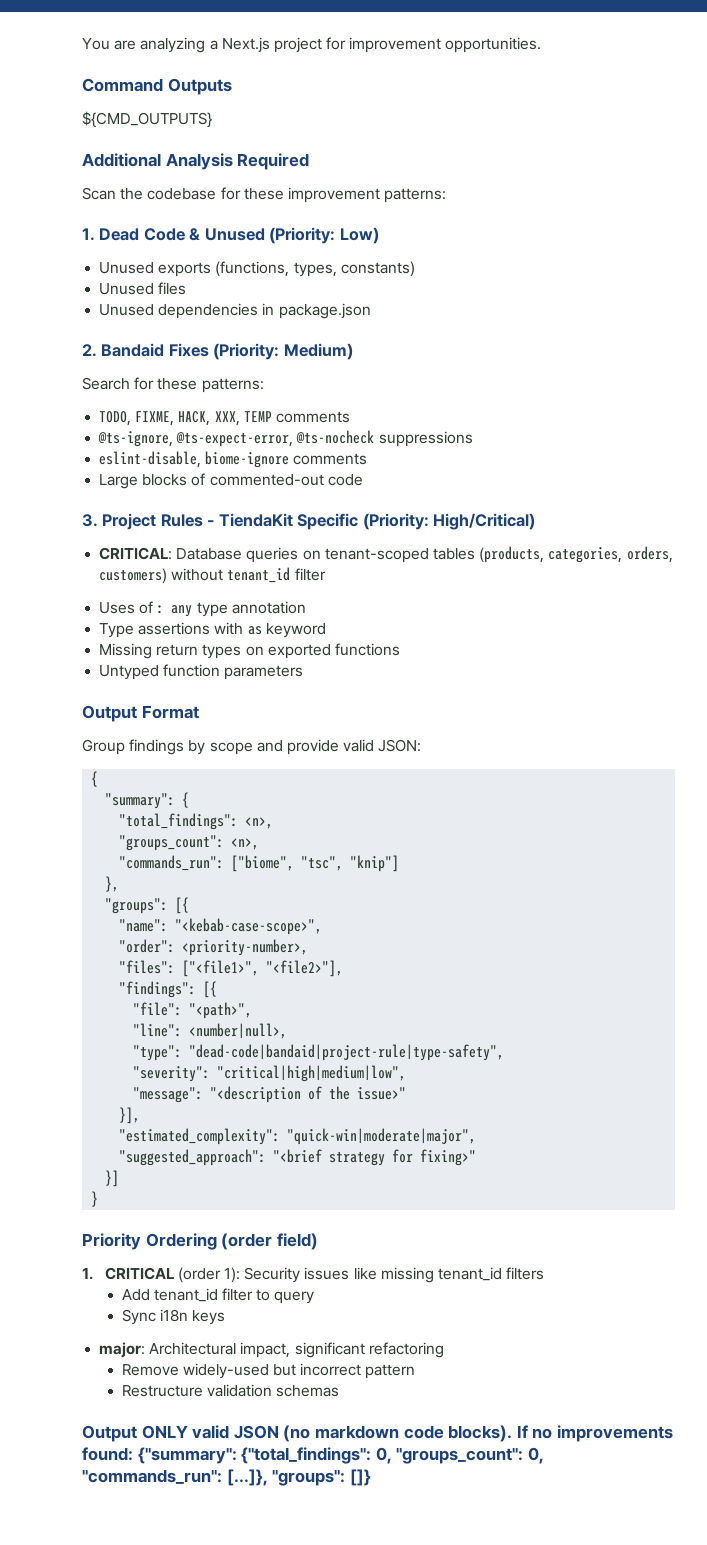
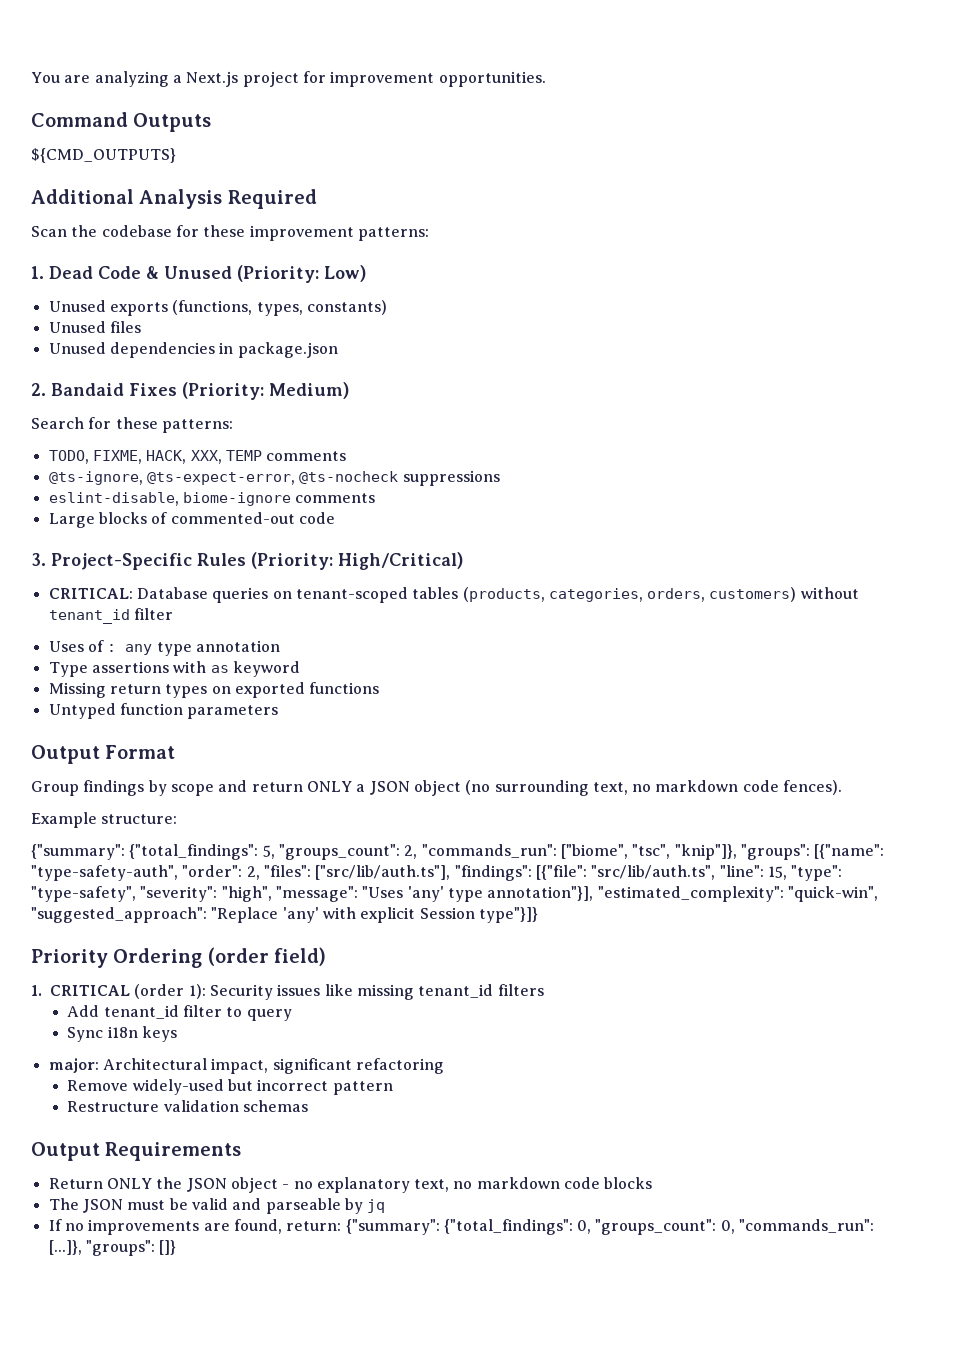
[102,513,359,530] Project Rules - TiendaKit Specific -> [51,553,246,570] Project-Specific Rules
[286,739,422,755] [91,771,99,787] [105,792,190,809] [119,813,274,830] [119,835,260,851] [119,855,400,872] [105,876,120,892] [105,897,190,914] [119,918,323,935] [119,939,309,956] [119,960,344,977] [119,981,218,998] [133,1002,253,1019] [133,1023,288,1039] [133,1044,505,1061] [133,1065,407,1082] [133,1086,407,1103] [119,1107,141,1124] [119,1128,477,1145] [119,1149,477,1166] [105,1170,120,1187] [91,1191,99,1207] provide valid JSON: // { // "summary": { // "total_findings": <n>, // "groups_count": <n>, // "commands_run": ["biome", "tsc", "knip"] // }, // "groups": [{ // "name": "<kebab-case-scope>", // "order": <priority-number>, // "files": ["<file1>", "<file2>"], // "findings": [{ // "file": "<path>", // "line": <number|null>, // "type": "dead-code|bandaid|project-rule|type-safety", // "severity": "critical|high|medium|low", // "message": "<description of the issue>" // }], // "estimated_complexity": "quick-win|moderate|major", // "suggested_approach": "<brief strategy for fixing>" // }] // } -> [251,780,843,796] [31,812,178,828] [31,844,885,860] [31,865,843,881] [31,886,878,902] [31,907,538,923] return ONLY a JSON object (no surrounding text, no markdown code fences). // Example structure: // {"summary": {"total_findings": 5, "groups_count": 2, "commands_run": ["biome", "tsc", "knip"]}, "groups": [{"name": "type-safety-auth", "order": 2, "files": ["src/lib/auth.ts"], "findings": [{"file": "src/lib/auth.ts", "line": 15, "type": "type-safety", "severity": "high", "message": "Uses 'any' type annotation"}], "estimated_complexity": "quick-win", "suggested_approach": "Replace 'any' with explicit Session type"}]}
[141,1425,673,1442] [82,1447,133,1461] ONLY valid JSON (no markdown code blocks). If no improvements found: -> [105,1142,242,1161] [48,1177,653,1193] [48,1198,386,1214] [48,1219,342,1235] Requirements // Return ONLY the JSON object - no explanatory text, no markdown code blocks // The JSON must be valid and parseable by jq // If no improvements are found, return:

